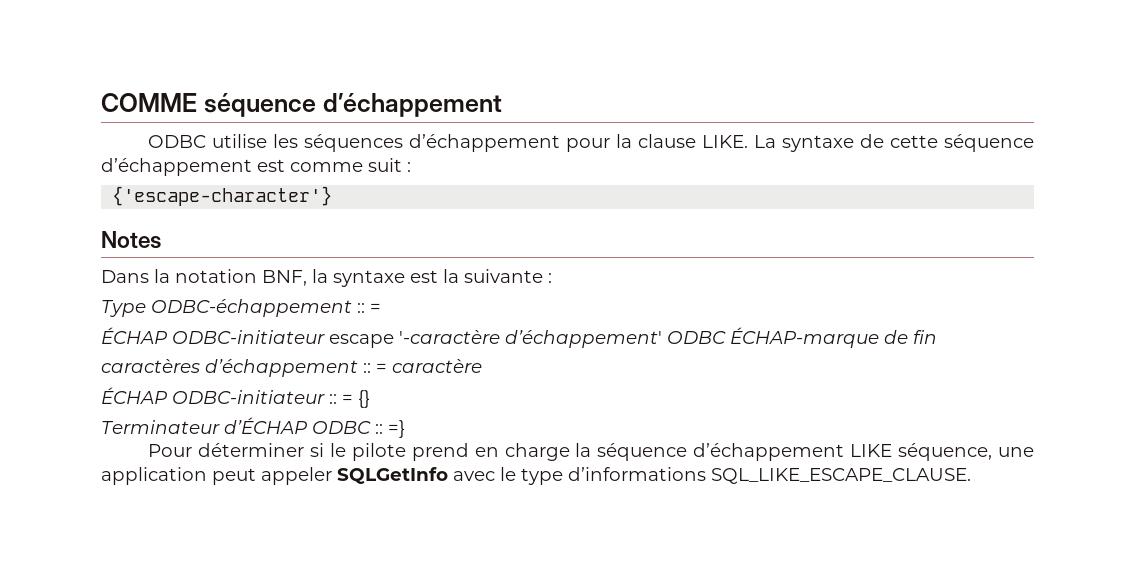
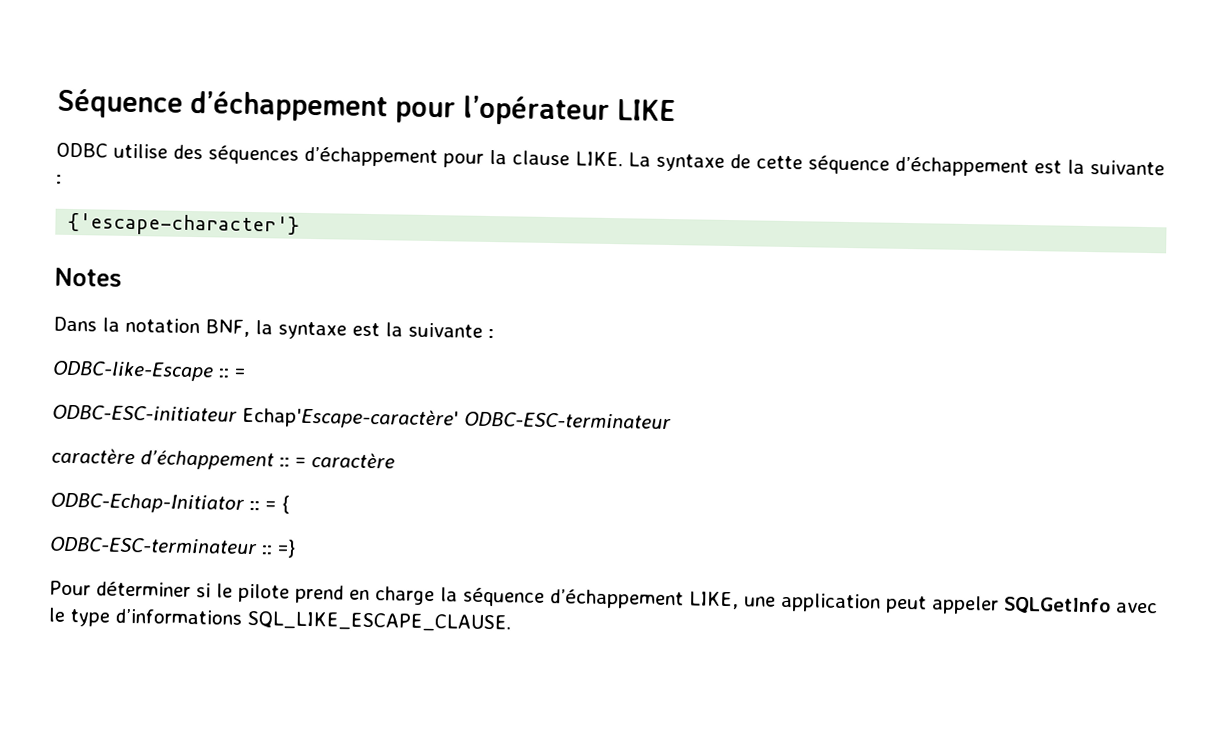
[101,93,502,117] COMME séquence d’échappement -> [57,88,676,126] Séquence d’échappement pour l’opérateur LIKE
[273,134,299,148] les -> [173,144,203,160] des
[290,158,402,172] comme suit -> [1067,159,1165,176] la suivante
[101,299,352,317] Type ODBC-échappement -> [52,360,214,382] ODBC-like-Escape
[101,327,937,348] [101,359,482,377] [101,387,370,408] [101,417,371,434] ÉCHAP ODBC-initiateur escape '-caractère d’échappement' ODBC ÉCHAP-marque de fin // caractères d’échappement :: = caractère // ÉCHAP ODBC-initiateur :: = {} // Terminateur d’ÉCHAP ODBC -> [52,404,672,430] [51,447,395,471] [50,492,290,514] [49,536,258,555] ODBC-ESC-initiateur Echap'Escape-caractère' ODBC-ESC-terminateur // caractère d’échappement :: = caractère // ODBC-Echap-Initiator :: = { // ODBC-ESC-terminateur
[850,443,993,461] LIKE séquence, -> [689,591,739,610] LIKE,

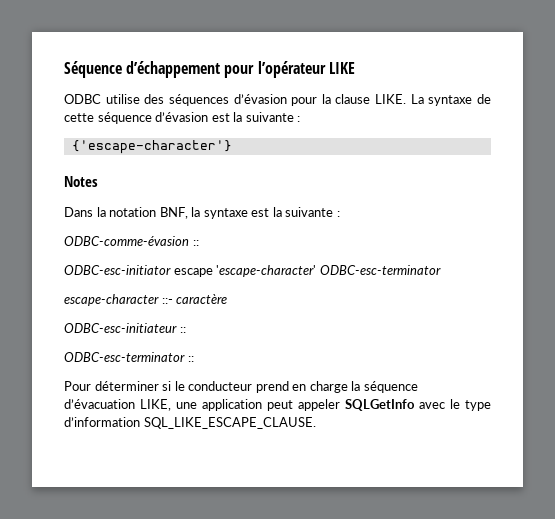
[304,146,438,168] d’échappement -> [233,94,287,104] d’évasion
[895,156,1029,178] d’échappement -> [155,112,209,122] d’évasion
[52,360,246,382] [52,404,672,430] [51,447,306,471] ODBC-like-Escape :: = // ODBC-ESC-initiateur Echap'Escape-caractère' ODBC-ESC-terminateur // caractère d’échappement :: = -> [64,236,199,246] [64,265,441,277] [64,294,173,306] ODBC-comme-évasion :: // ODBC-esc-initiator escape 'escape-character' ODBC-esc-terminator // escape-character ::-
[50,492,290,514] [49,536,296,558] ODBC-Echap-Initiator :: = { // ODBC-ESC-terminateur :: =} -> [64,323,186,333] [64,352,194,362] ODBC-esc-initiateur :: // ODBC-esc-terminator ::
[238,583,290,603] pilote -> [188,381,253,391] conducteur
[550,589,684,610] d’échappement -> [64,399,135,409] d’évacuation
[115,608,242,625] d’informations -> [64,417,140,427] d’information

